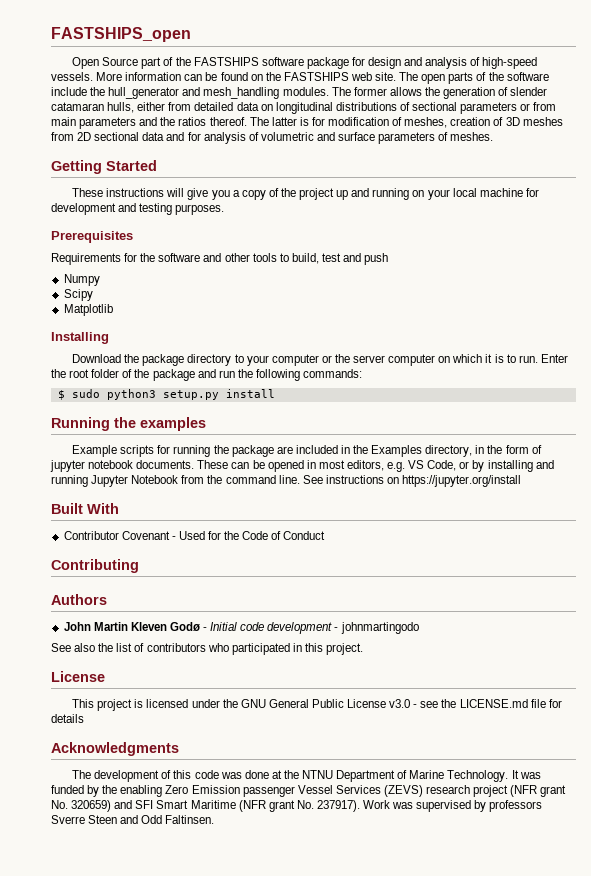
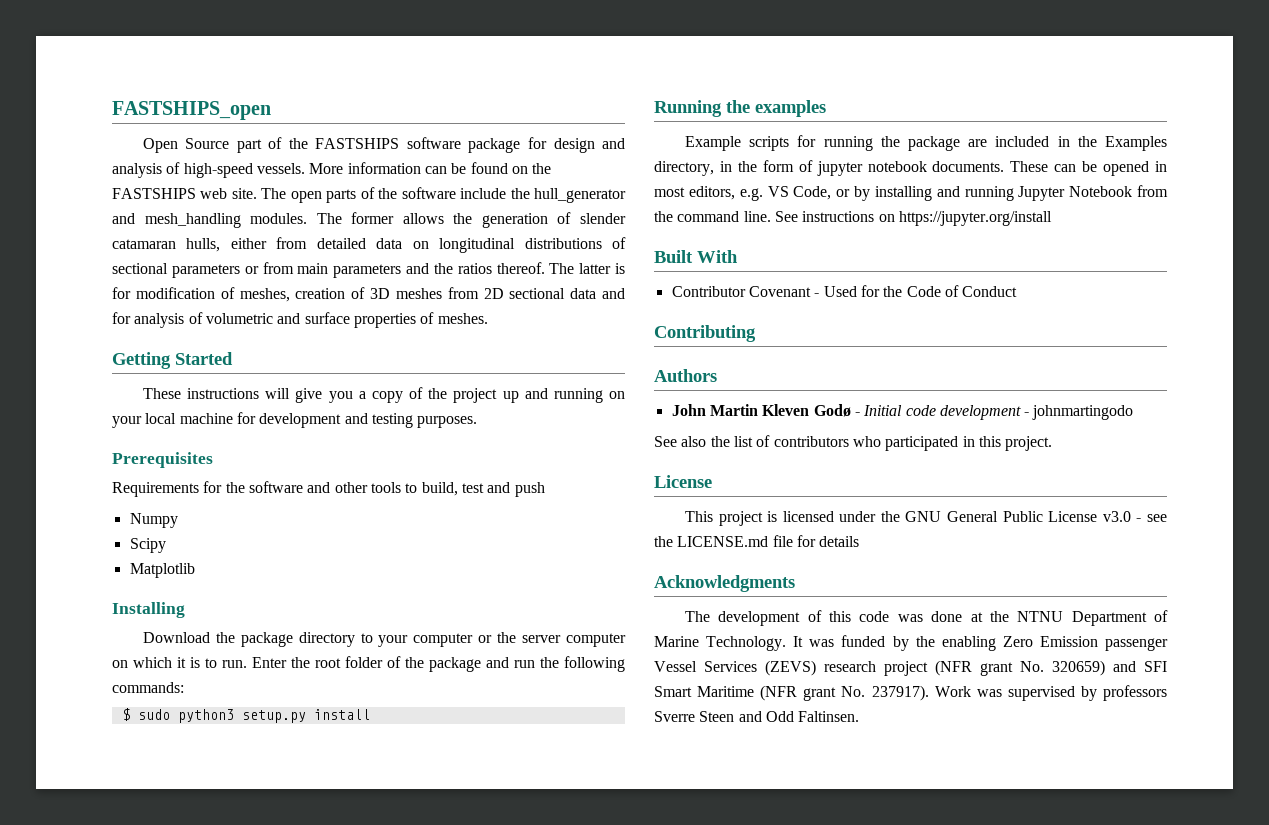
[378,132,436,144] parameters -> [353,313,416,328] properties

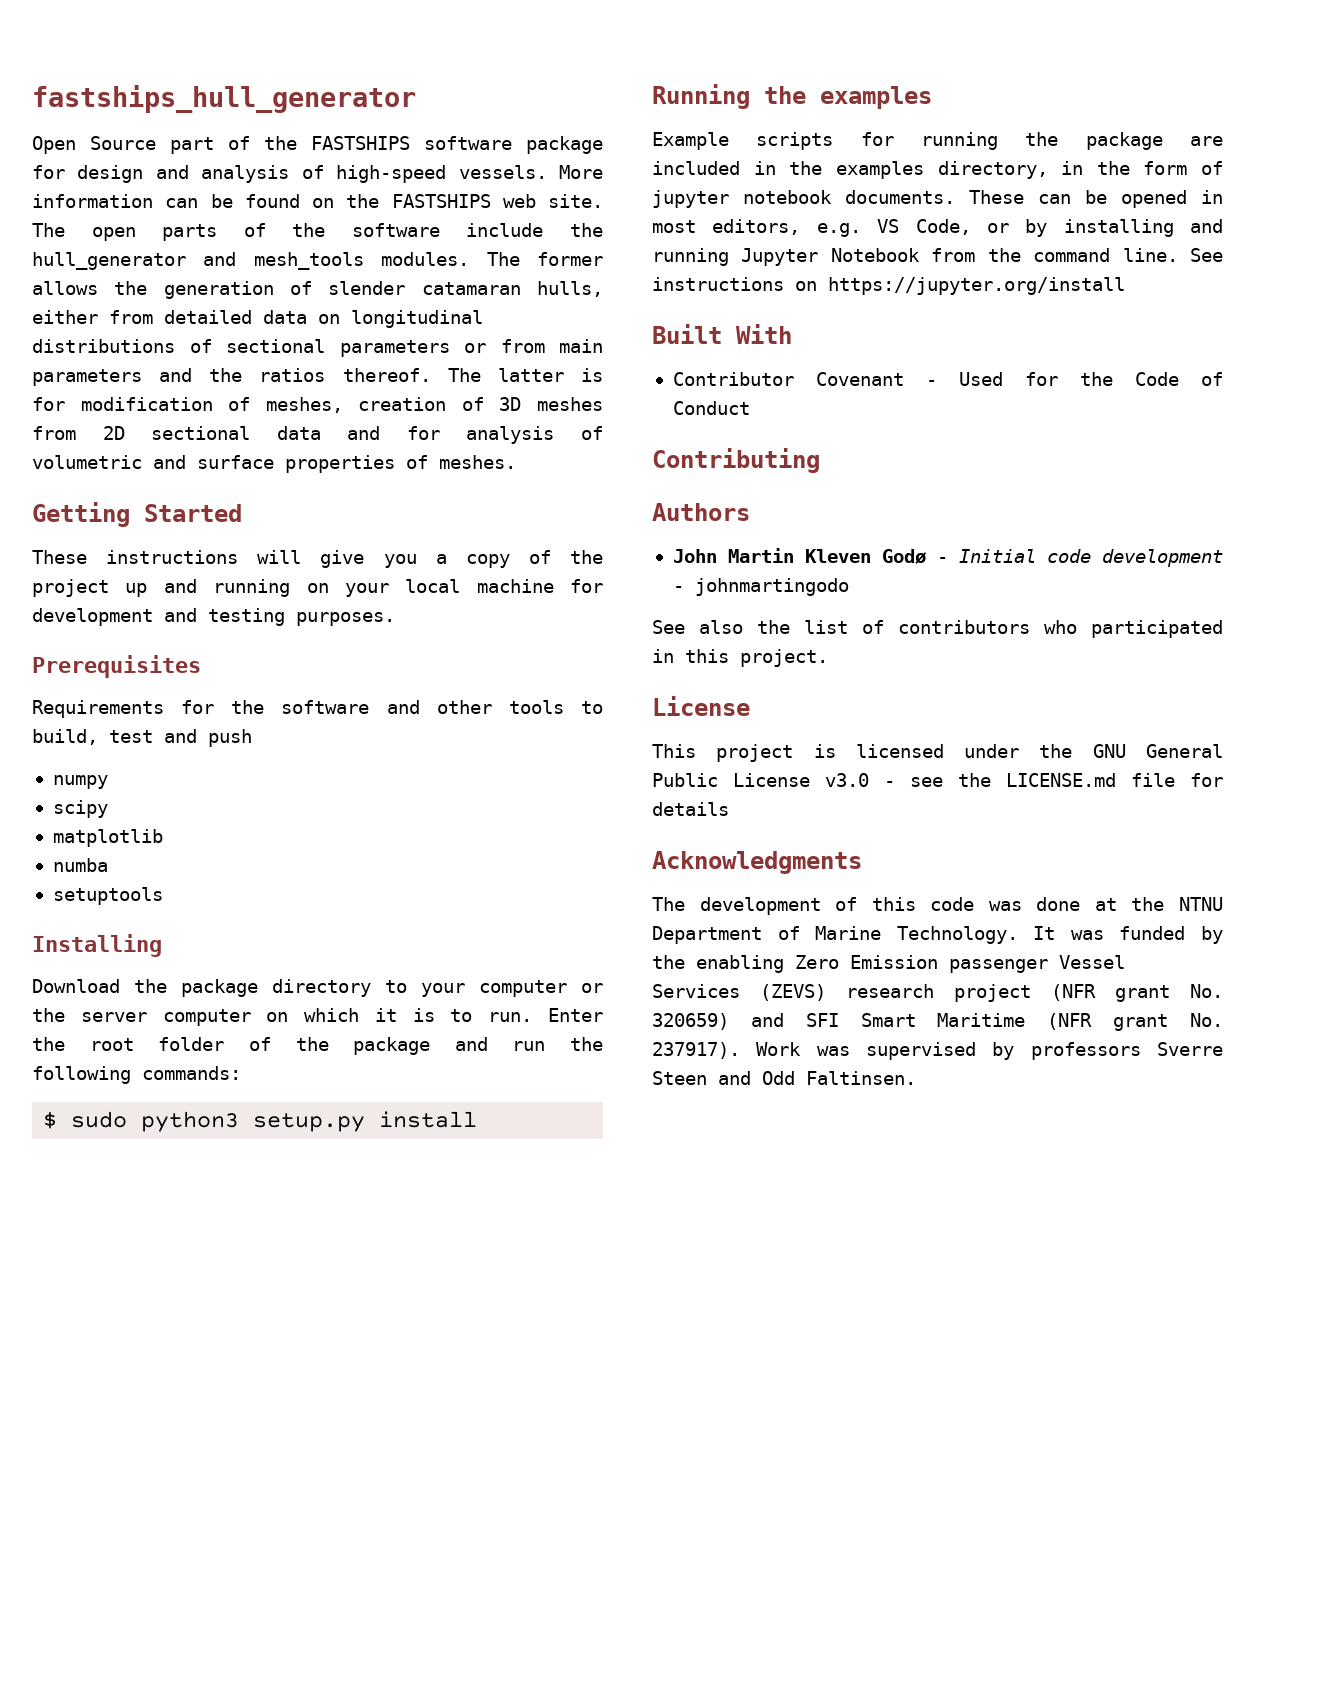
[112,101,271,120] FASTSHIPS_open -> [32,85,416,113] fastships_hull_generator
[144,213,241,228] mesh_handling -> [253,252,364,270] mesh_tools
[129,513,178,528] [129,538,166,553] [129,563,195,578] Numpy // Scipy // Matplotlib -> [52,775,108,789] [52,800,108,818] [52,829,163,847] [52,858,108,872] [52,887,163,905] numpy // scipy // matplotlib // numba // setuptools
[1105,136,1167,151] Examples -> [835,161,924,179] examples

